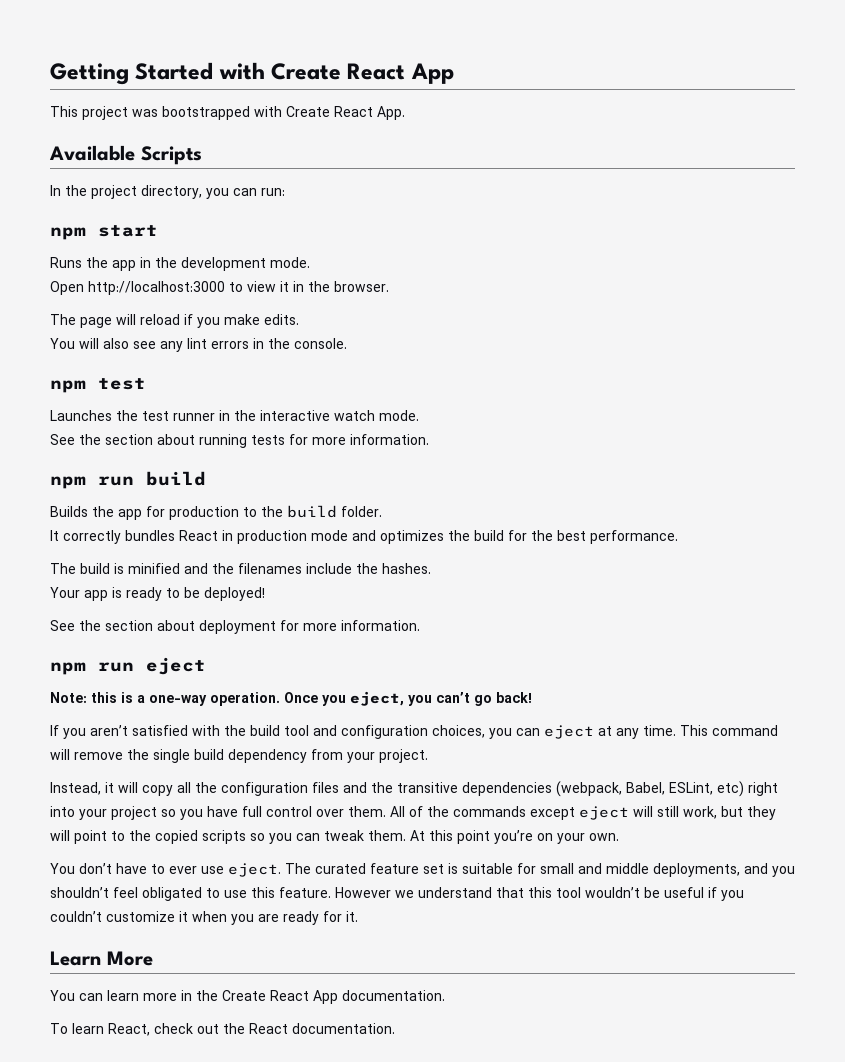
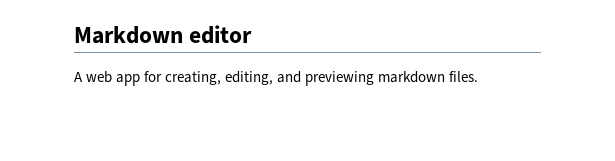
[50,62,454,85] [50,106,405,120] [49,145,202,165] [50,185,285,199] [50,225,158,240] [50,257,310,271] [50,281,389,295] [50,314,299,328] [50,338,347,352] [50,378,146,393] [50,410,419,421] [50,434,429,448] [50,471,206,489] [50,505,382,520] [50,530,678,544] [50,563,431,574] [50,587,265,601] [50,620,420,634] [50,657,206,675] [50,691,532,706] [50,725,778,739] [50,749,428,763] [50,781,778,797] [50,806,776,820] [50,830,619,844] [50,863,795,877] [50,887,744,901] [50,911,358,925] [50,951,153,966] [50,990,445,1004] [50,1023,395,1036] Getting Started with Create React App // This project was bootstrapped with Create React App. // Available Scripts // In the project directory, you can run: // npm start // Runs the app in the development mode. // Open http://localhost:3000 to view it in the browser. // The page will reload if you make edits. // You will also see any lint errors in the console. // npm test // Launches the test runner in the interactive watch mode. // See the section about running tests for more information. // npm run build // Builds the app for production to the build folder. // It correctly bundles React in production mode and optimizes the build for the best performance. // The build is minified and the filenames include the hashes. // Your app is ready to be deployed! // See the section about deployment for more information. // npm run eject // Note: this is a one-way operation. Once you eject, you can’t go back! // If you aren’t satisfied with the build tool and configuration choices, you can eject at any time. This command will remove the single build dependency from your project. // Instead, it will copy all the configuration files and the transitive dependencies (webpack, Babel, ESLint, etc) right into your project so you have full control over them. All of the commands except eject will still work, but they will point to the copied scripts so you can tweak them. At this point you’re on your own. // You don’t have to ever use eject. The curated feature set is suitable for small and middle deployments, and you shouldn’t feel obligated to use this feature. However we understand that this tool wouldn’t be useful if you couldn’t customize it when you are ready for it. // Learn More // You can learn more in the Create React App documentation. // To learn React, check out the React documentation. -> [74,25,253,44] [74,71,479,86] Markdown editor // A web app for creating, editing, and previewing markdown files.

